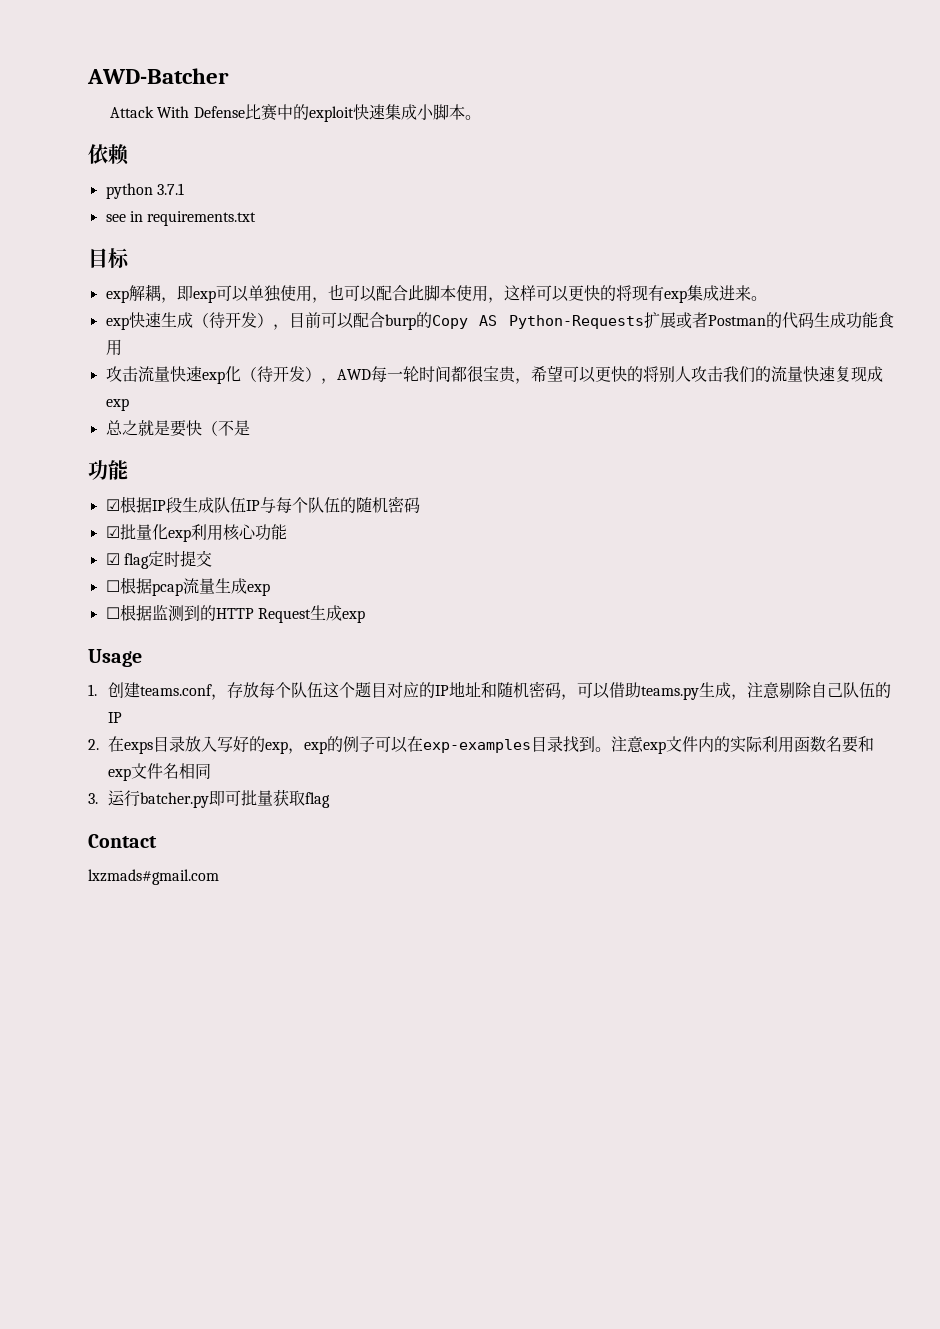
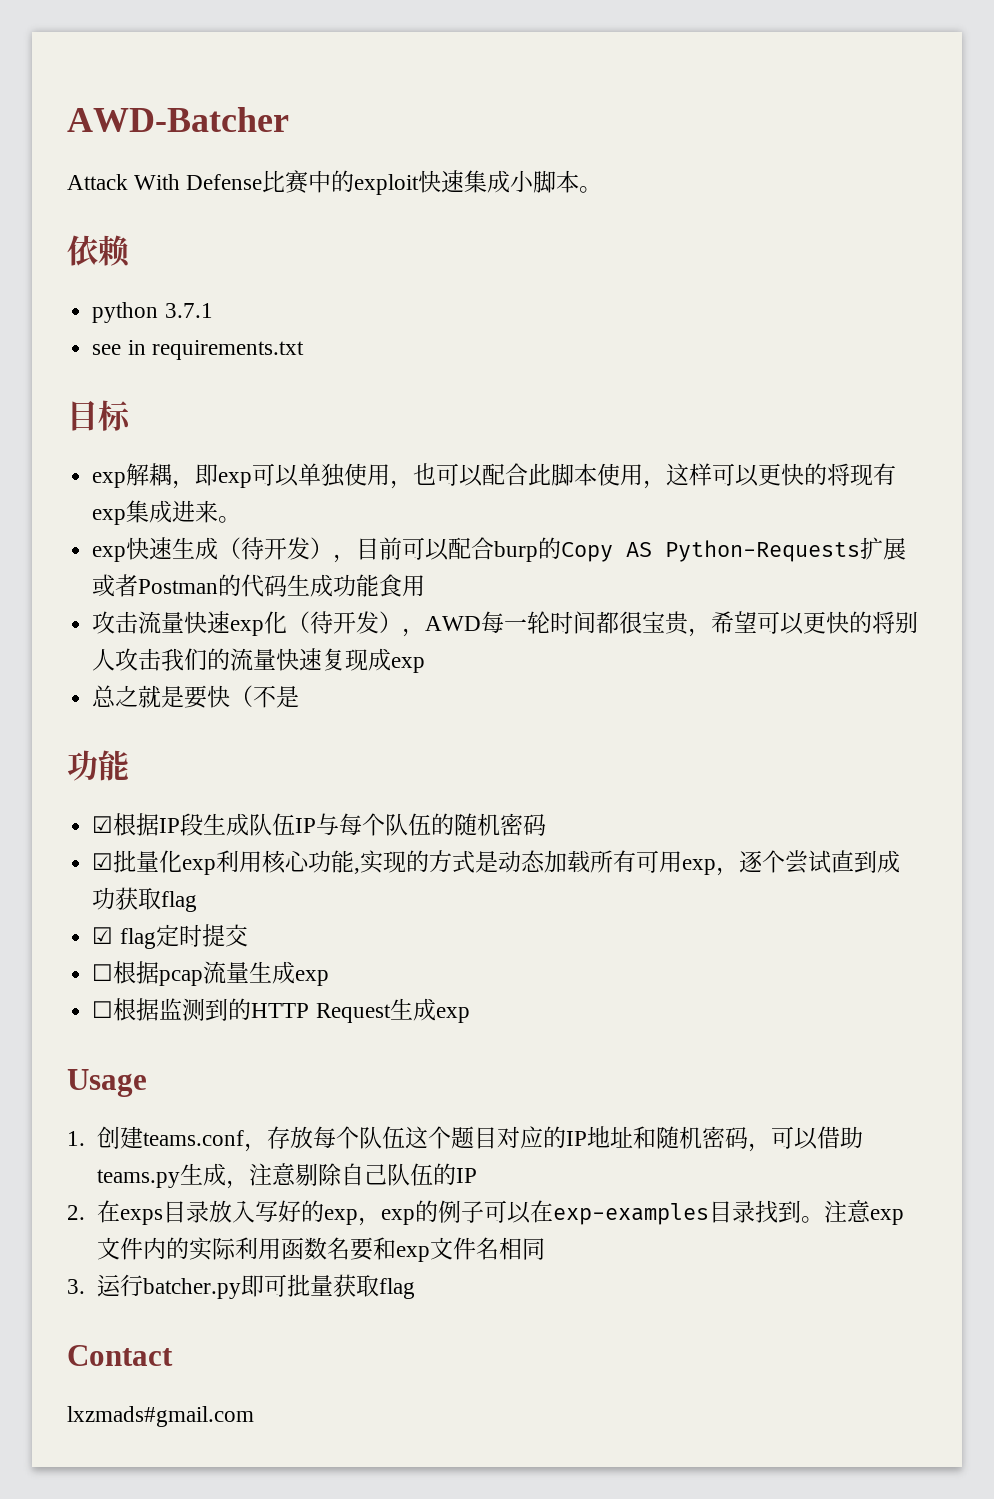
(287, 532) none -> [354,850,901,876] [92,887,198,912] ,实现的方式是动态加载所有可用exp，逐个尝试直到成功获取flag

